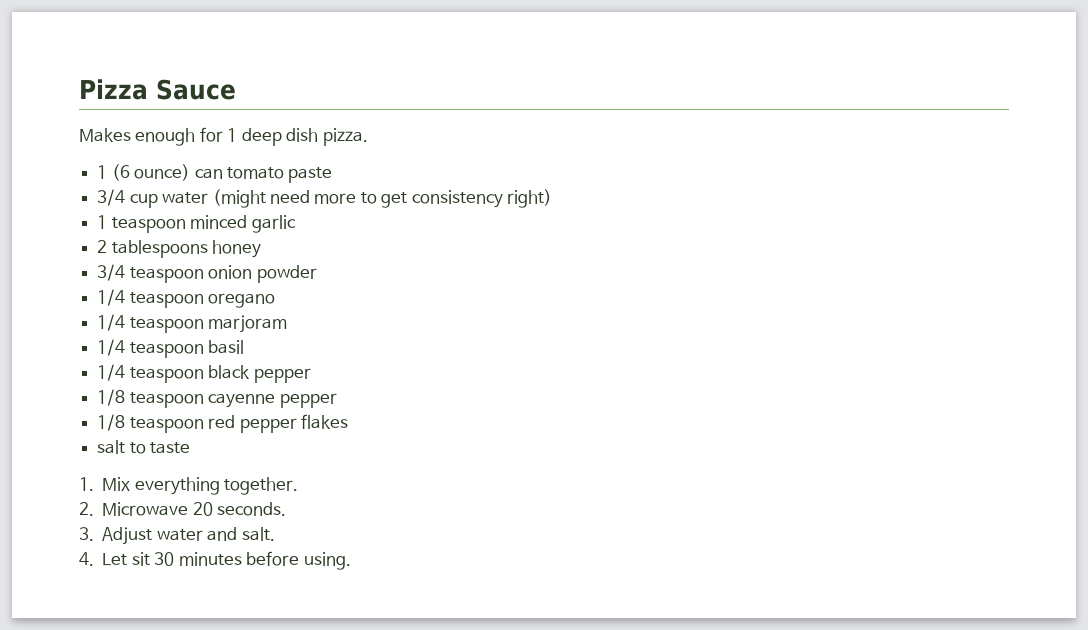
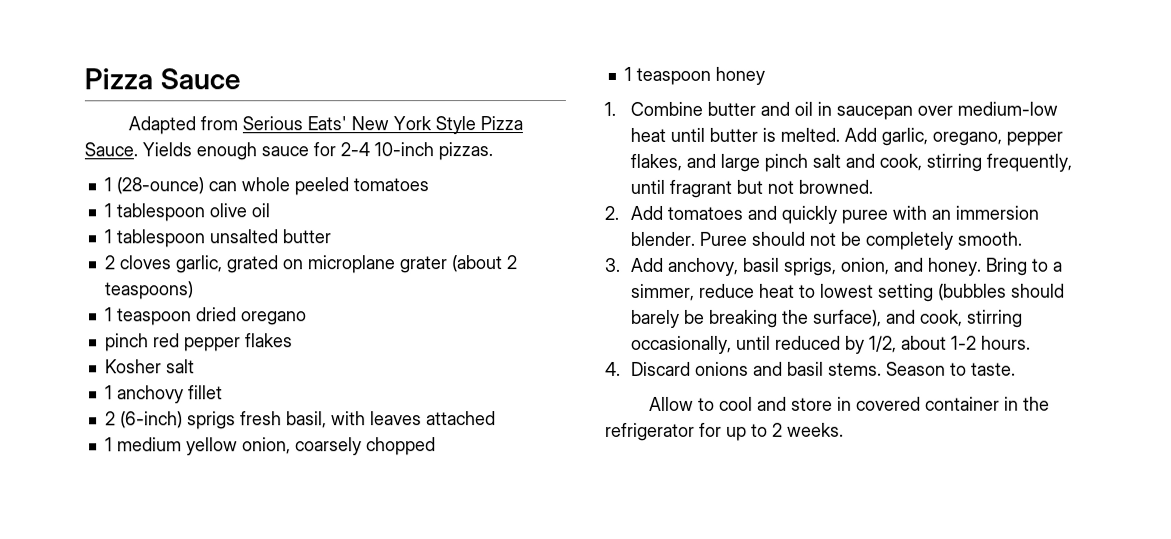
[79,127,368,146] [97,164,333,183] [97,189,553,208] [97,215,296,233] [97,240,262,258] [97,264,317,283] [97,289,276,308] [97,314,288,333] [97,339,245,358] [97,364,311,383] [97,389,337,408] [97,414,204,433] Makes enough for 1 deep dish pizza. // 1 (6 ounce) can tomato paste // 3/4 cup water (might need more to get consistency right) // 1 teaspoon minced garlic // 2 tablespoons honey // 3/4 teaspoon onion powder // 1/4 teaspoon oregano // 1/4 teaspoon marjoram // 1/4 teaspoon basil // 1/4 teaspoon black pepper // 1/8 teaspoon cayenne pepper // 1/8 teaspoon -> [128,116,524,135] [84,142,493,161] [103,177,429,196] [103,203,270,222] [103,229,331,248] [103,255,517,274] [104,281,194,300] [104,307,307,326] [104,333,149,352] Adapted from Serious Eats' New York Style Pizza Sauce. Yields enough sauce for 2-4 10-inch pizzas. // 1 (28-ounce) can whole peeled tomatoes // 1 tablespoon olive oil // 1 tablespoon unsalted butter // 2 cloves garlic, grated on microplane grater (about 2 teaspoons) // 1 teaspoon dried oregano // pinch
[97,440,191,454] [79,477,299,495] [79,502,287,516] [79,527,275,545] [79,551,351,570] salt to taste // 1. Mix everything together. // 2. Microwave 20 seconds. // 3. Adjust water and salt. // 4. Let sit 30 minutes before using. -> [104,359,195,374] [104,385,223,404] [104,411,496,430] [104,437,436,456] [623,66,765,85] [604,101,1058,120] [629,127,1063,146] [629,153,1072,172] [629,179,873,198] [604,205,1039,224] [629,231,1022,250] [604,257,1063,276] [630,283,1065,302] [630,309,1023,328] [630,335,1031,354] [605,361,1016,376] [649,396,1051,411] [605,422,844,441] Kosher salt // 1 anchovy fillet // 2 (6-inch) sprigs fresh basil, with leaves attached // 1 medium yellow onion, coarsely chopped // 1 teaspoon honey // 1. Combine butter and oil in saucepan over medium-low heat until butter is melted. Add garlic, oregano, pepper flakes, and large pinch salt and cook, stirring frequently, until fragrant but not browned. // 2. Add tomatoes and quickly puree with an immersion blender. Puree should not be completely smooth. // 3. Add anchovy, basil sprigs, onion, and honey. Bring to a simmer, reduce heat to lowest setting (bubbles should barely be breaking the surface), and cook, stirring occasionally, until reduced by 1/2, about 1-2 hours. // 4. Discard onions and basil stems. Season to taste. // Allow to cool and store in covered container in the refrigerator for up to 2 weeks.

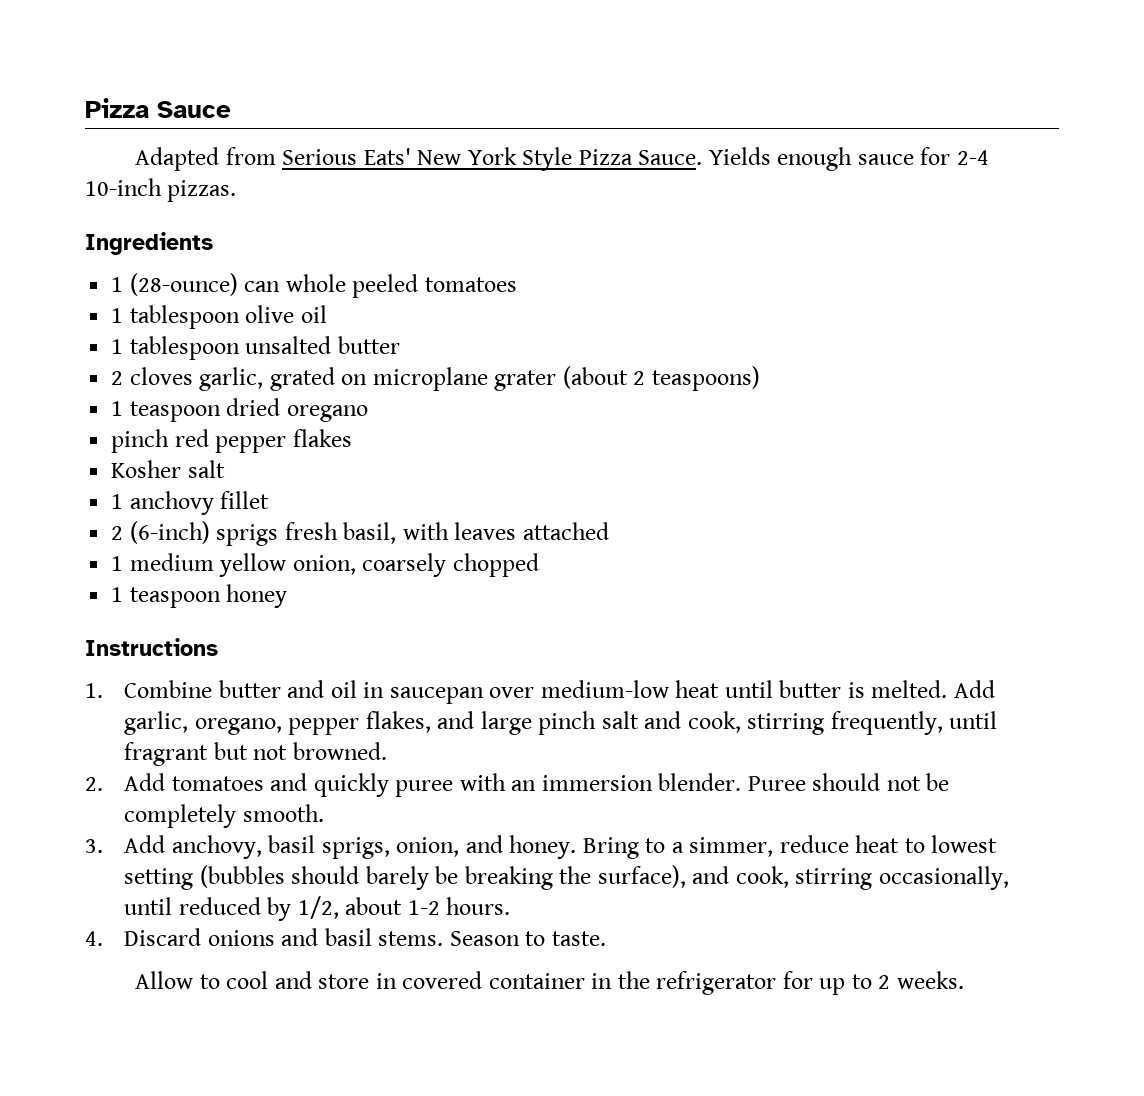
(493, 151) none -> [85,232,213,255] // Ingredients
(765, 75) none -> [85,638,218,656] // Instructions

